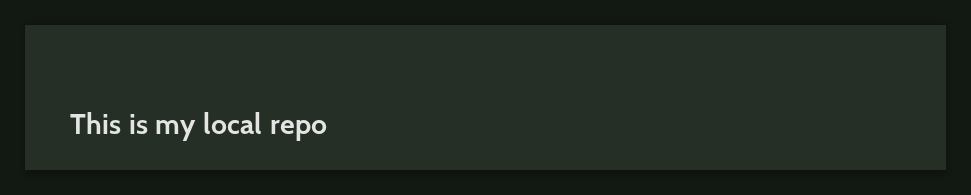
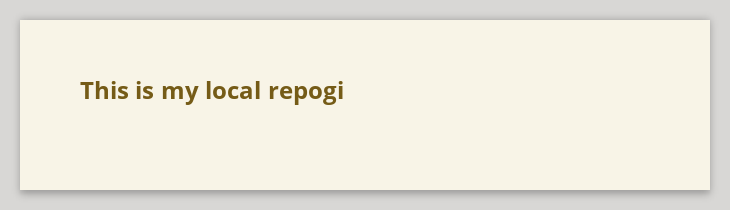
[269,120,327,141] repo -> [267,81,344,105] repogi

